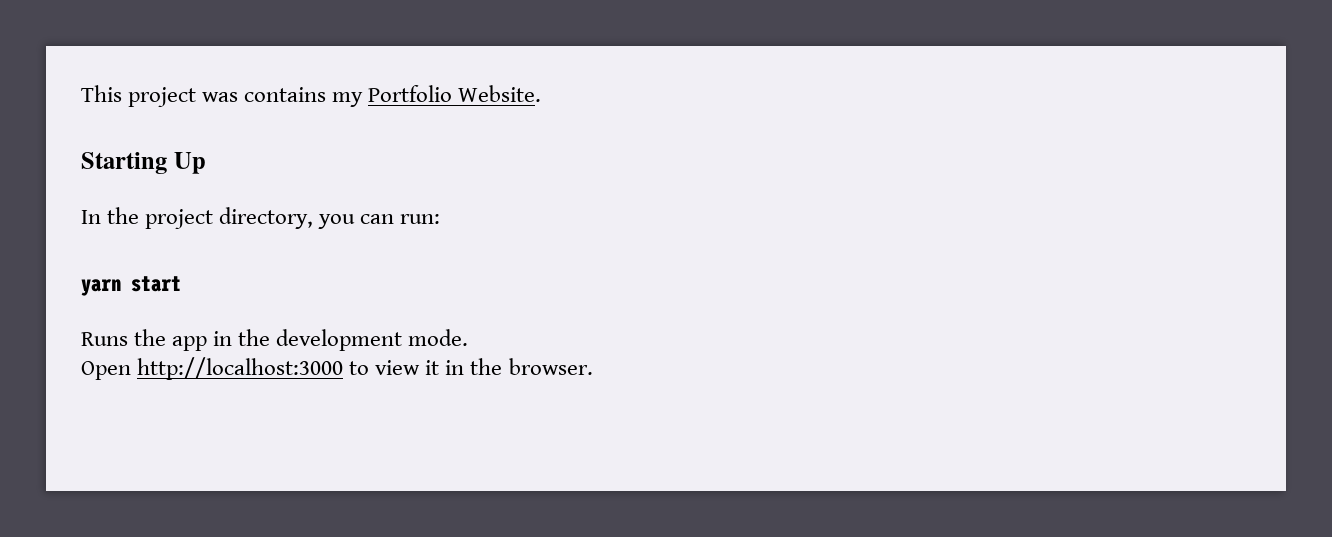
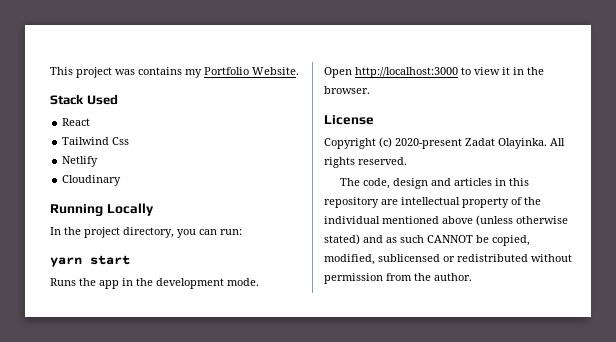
[81,152,206,174] Starting Up -> [50,94,118,105] [62,118,91,126] [62,137,130,145] [62,156,99,167] [62,175,122,186] [50,203,154,216] Stack Used // React // Tailwind Css // Netlify // Cloudinary // Running Locally
(593, 366) none -> [324,115,374,125] [324,137,565,149] [324,157,407,168] [340,178,530,189] [324,197,541,208] [324,215,568,226] [324,234,530,246] [324,254,572,265] [324,273,472,284] // License // Copyright (c) 2020-present Zadat Olayinka. All rights reserved. // The code, design and articles in this repository are intellectual property of the individual mentioned above (unless otherwise stated) and as such CANNOT be copied, modified, sublicensed or redistributed without permission from the author.

